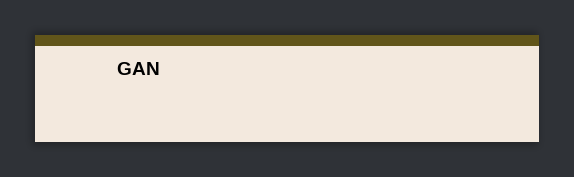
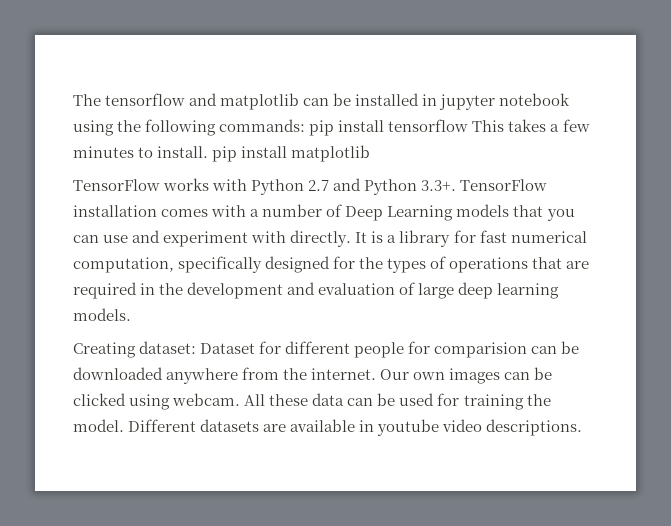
[117,62,160,75] GAN -> [73,93,571,110] [73,119,590,136] [73,145,371,162] [73,178,548,195] [73,204,575,221] [73,230,587,247] [73,256,590,273] [73,282,560,299] [73,308,131,321] [73,341,580,358] [73,367,553,384] [73,393,551,410] [73,419,583,436] The tensorflow and matplotlib can be installed in jupyter notebook using the following commands: pip install tensorflow This takes a few minutes to install. pip install matplotlib // TensorFlow works with Python 2.7 and Python 3.3+. TensorFlow installation comes with a number of Deep Learning models that you can use and experiment with directly. It is a library for fast numerical computation, specifically designed for the types of operations that are required in the development and evaluation of large deep learning models. // Creating dataset: Dataset for different people for comparision can be downloaded anywhere from the internet. Our own images can be clicked using webcam. All these data can be used for training the model. Different datasets are available in youtube video descriptions.

